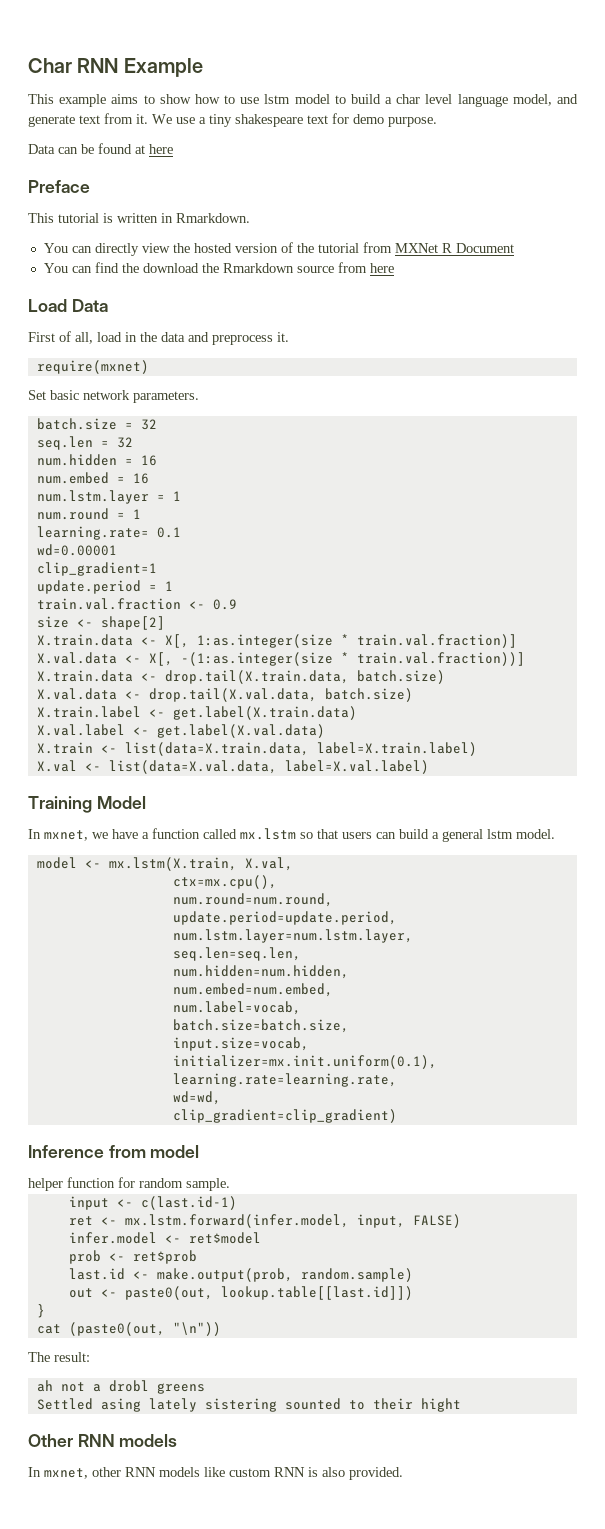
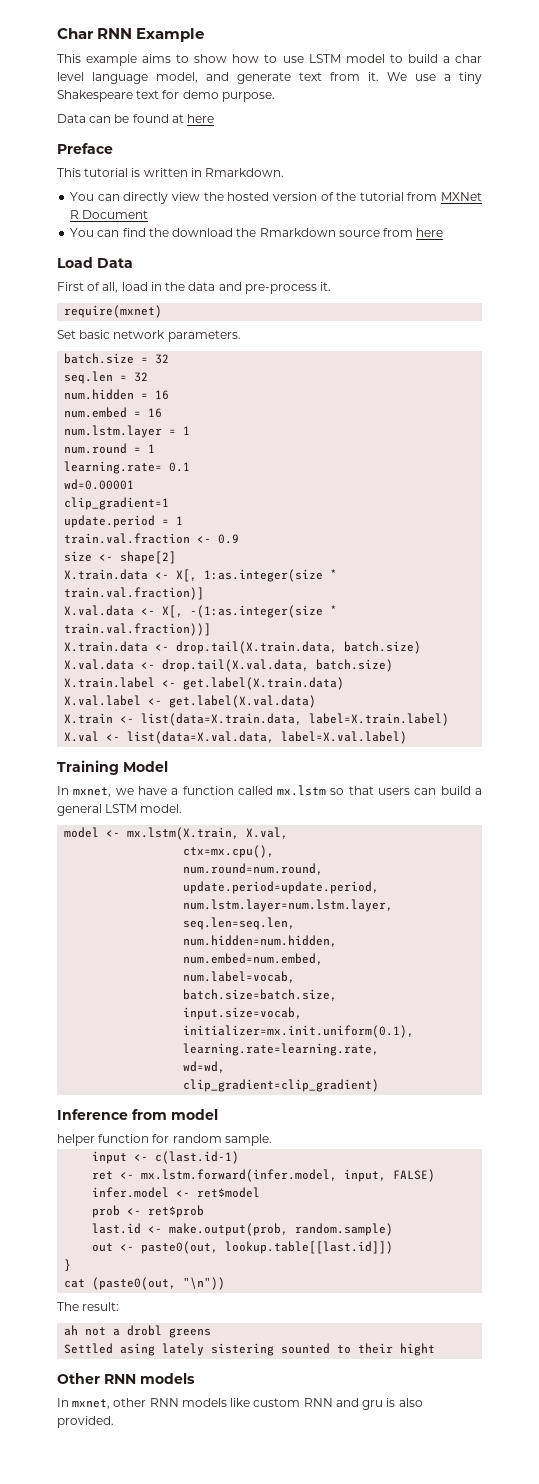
[264,94,291,104] lstm -> [308,54,341,63] LSTM
[235,114,303,127] shakespeare -> [57,90,133,102] Shakespeare
[212,335,273,345] preprocess -> [244,284,317,294] pre-process
[487,829,513,839] lstm -> [105,804,138,813] LSTM
(305, 1472) none -> [335,1398,384,1410] and gru

